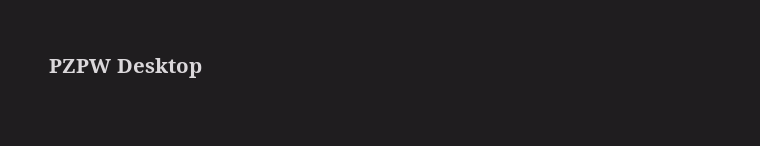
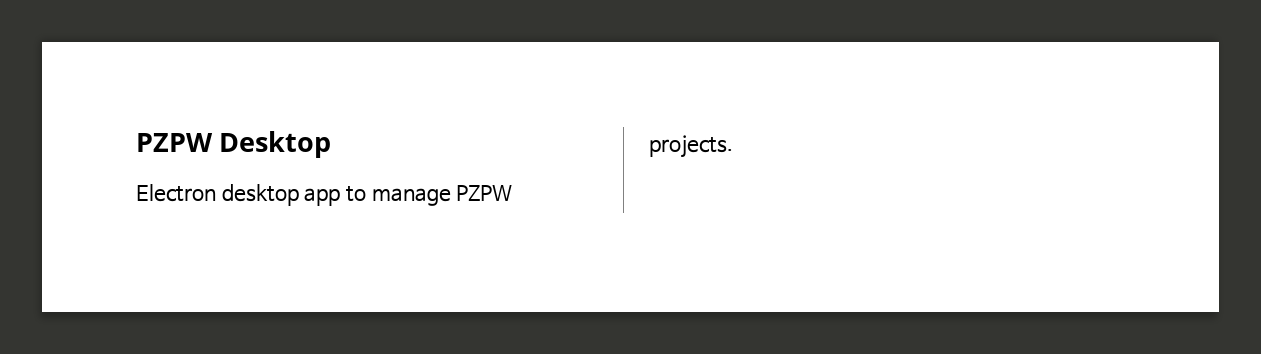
(202, 68) none -> [136,184,513,206] [649,135,733,158] // Electron desktop app to manage PZPW projects.

